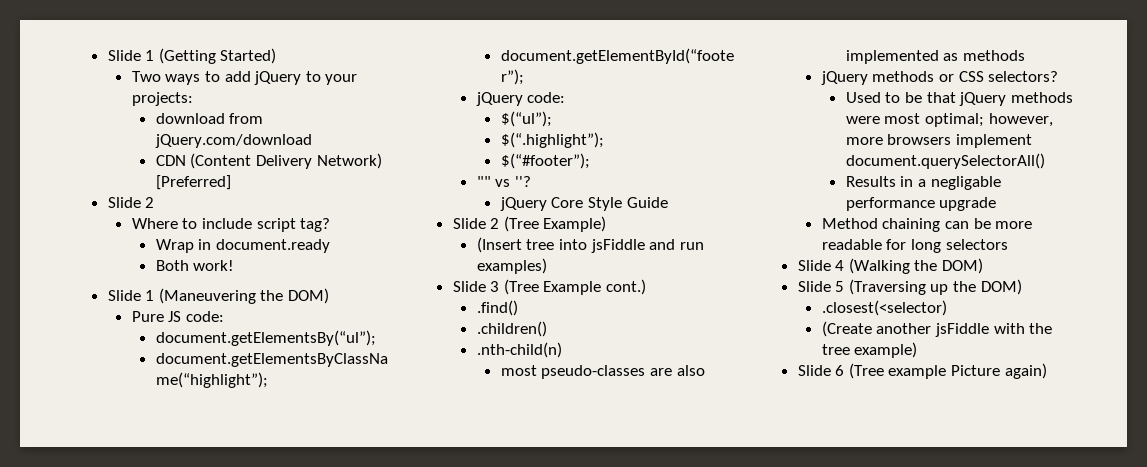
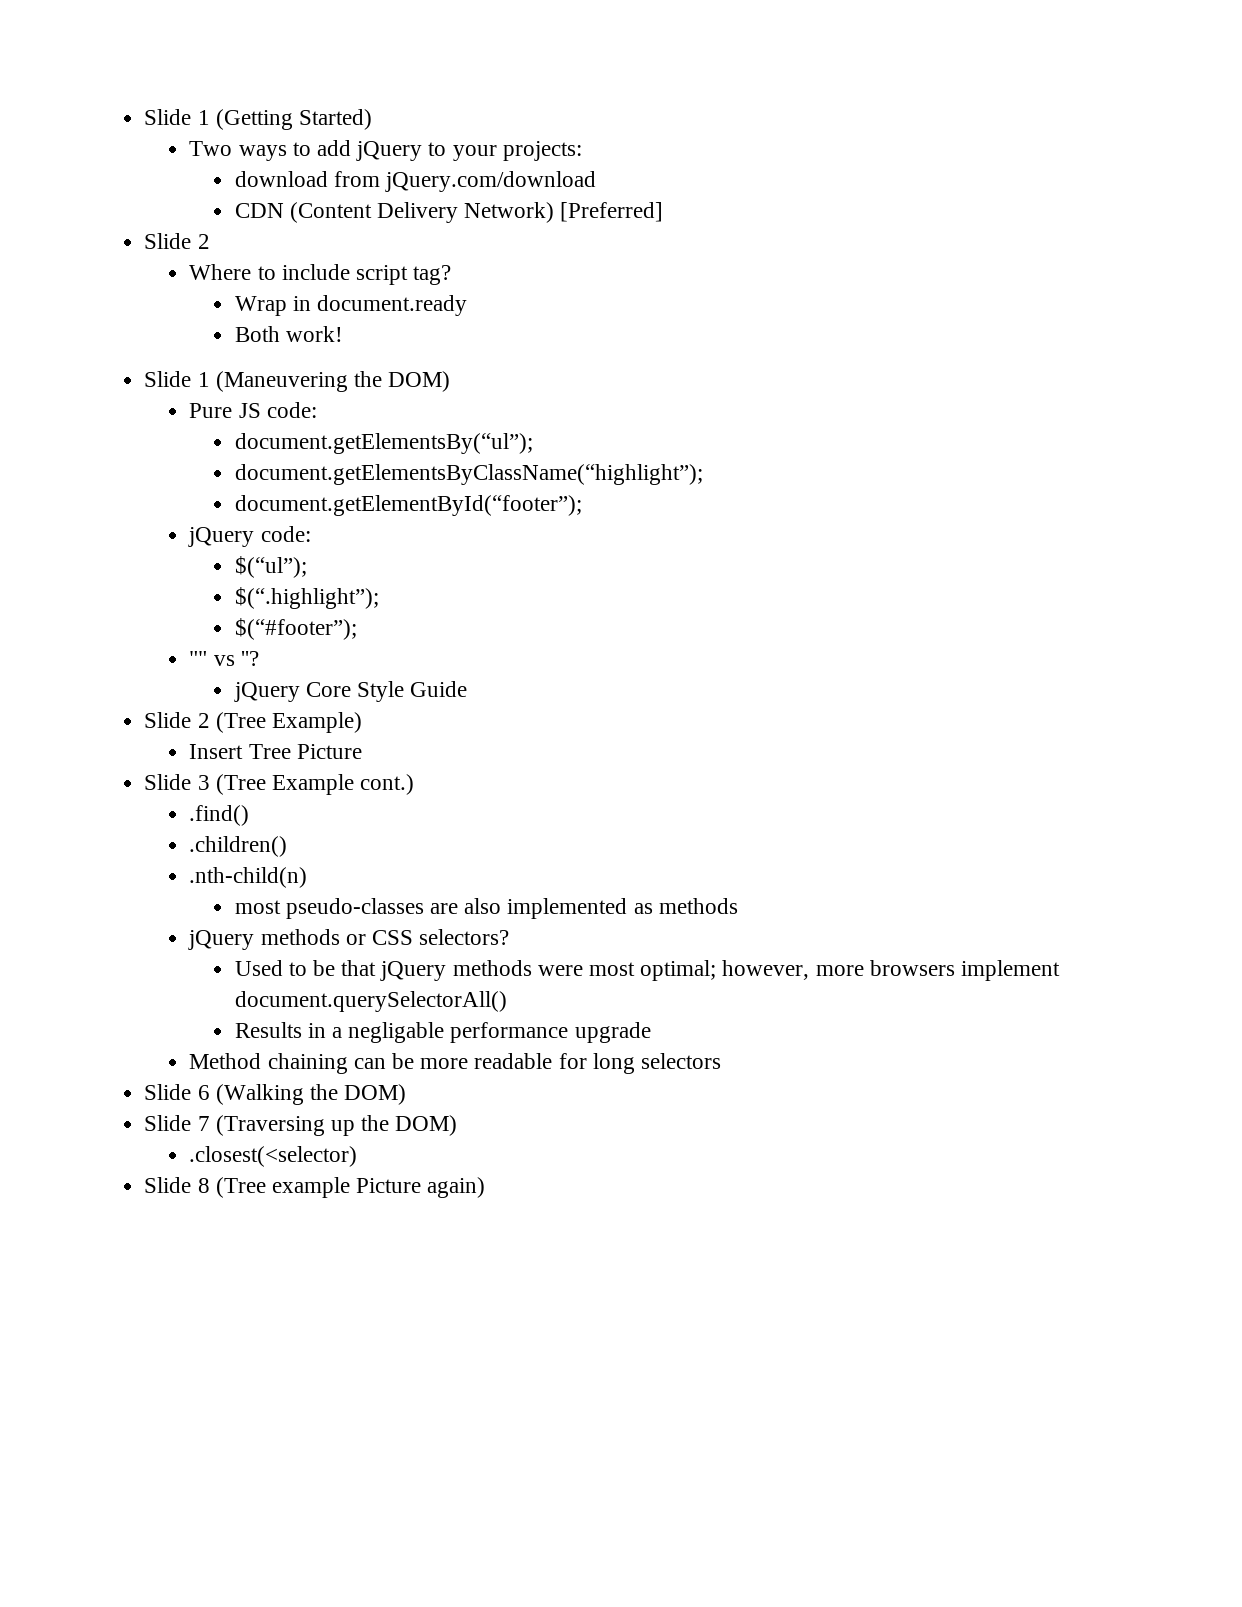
[476,237,704,253] [476,258,547,274] (Insert tree into jsFiddle and run examples) -> [189,744,362,759] Insert Tree Picture
[835,260,845,271] 4 -> [197,1085,210,1100] 6
[835,281,845,292] 5 -> [197,1116,210,1131] 7
[821,321,1053,337] [821,342,918,358] [797,365,845,376] // (Create another jsFiddle with the tree example) // Slide 6 -> [144,1177,210,1193] // Slide 8

